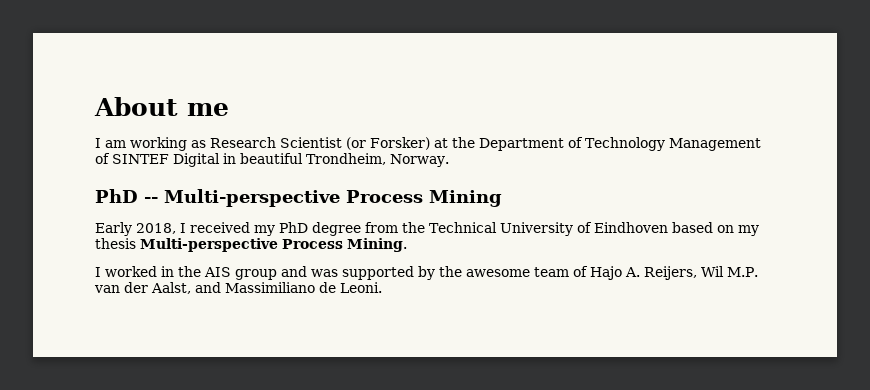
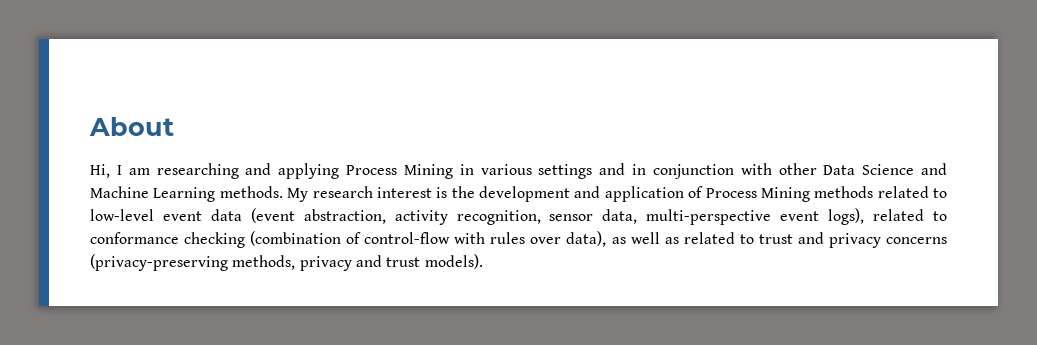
[187,103,229,116] me // -> [90,164,110,178] // Hi,
[130,137,761,151] [95,153,449,167] [95,189,502,207] [95,222,759,236] [95,238,407,252] [95,266,758,280] [94,282,382,294] working as Research Scientist (or Forsker) at the Department of Technology Management of SINTEF Digital in beautiful Trondheim, Norway. // PhD -- Multi-perspective Process Mining // Early 2018, I received my PhD degree from the Technical University of Eindhoven based on my thesis Multi-perspective Process Mining. // I worked in the AIS group and was supported by the awesome team of Hajo A. Reijers, Wil M.P. van der Aalst, and Massimiliano de Leoni. -> [156,163,948,179] [90,186,947,202] [90,208,947,225] [90,231,947,248] [90,254,483,271] researching and applying Process Mining in various settings and in conjunction with other Data Science and Machine Learning methods. My research interest is the development and application of Process Mining methods related to low-level event data (event abstraction, activity recognition, sensor data, multi-perspective event logs), related to conformance checking (combination of control-flow with rules over data), as well as related to trust and privacy concerns (privacy-preserving methods, privacy and trust models).

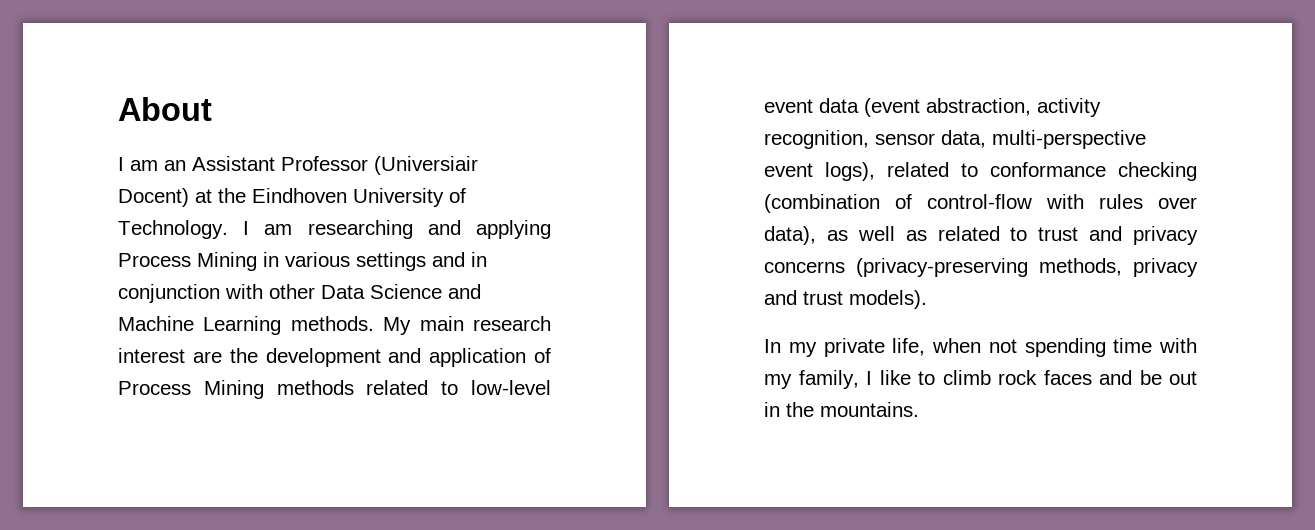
[90,164,110,178] Hi, -> [118,156,478,175] [118,188,466,207] [118,220,228,239] I am an Assistant Professor (Universiair Docent) at the Eindhoven University of Technology.
(309, 195) none -> [419,316,464,331] main
[436,187,448,198] is -> [192,351,222,363] are
(483, 261) none -> [764,338,1197,357] [764,370,1197,389] [764,402,919,417] // In my private life, when not spending time with my family, I like to climb rock faces and be out in the mountains.

